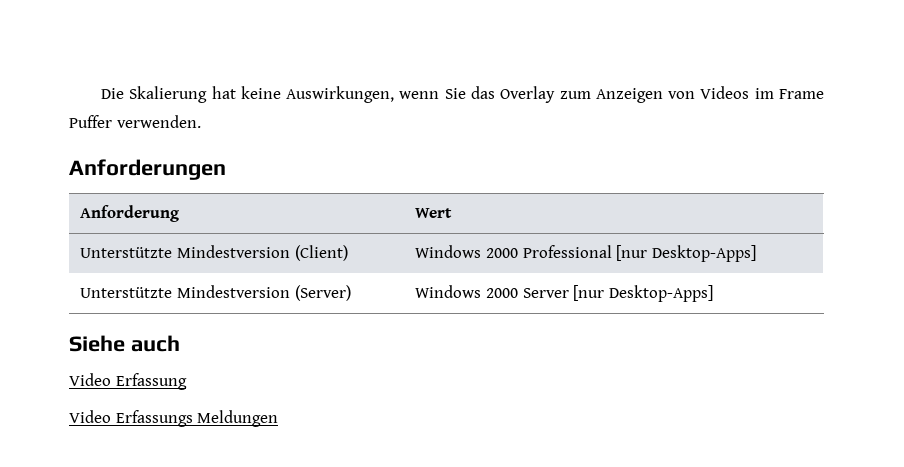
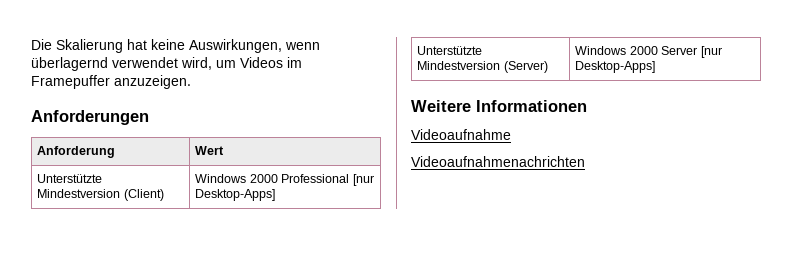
[444,86,824,103] [69,115,201,128] Sie das Overlay zum Anzeigen von Videos im Frame Puffer verwenden. -> [31,57,302,71] [31,75,191,89] überlagernd verwendet wird, um Videos im Framepuffer anzuzeigen.
[69,335,180,352] [69,373,187,390] [69,410,279,427] Siehe auch // Video Erfassung // Video Erfassungs Meldungen -> [411,100,587,112] [411,129,511,140] [411,156,585,167] Weitere Informationen // Videoaufnahme // Videoaufnahmenachrichten

